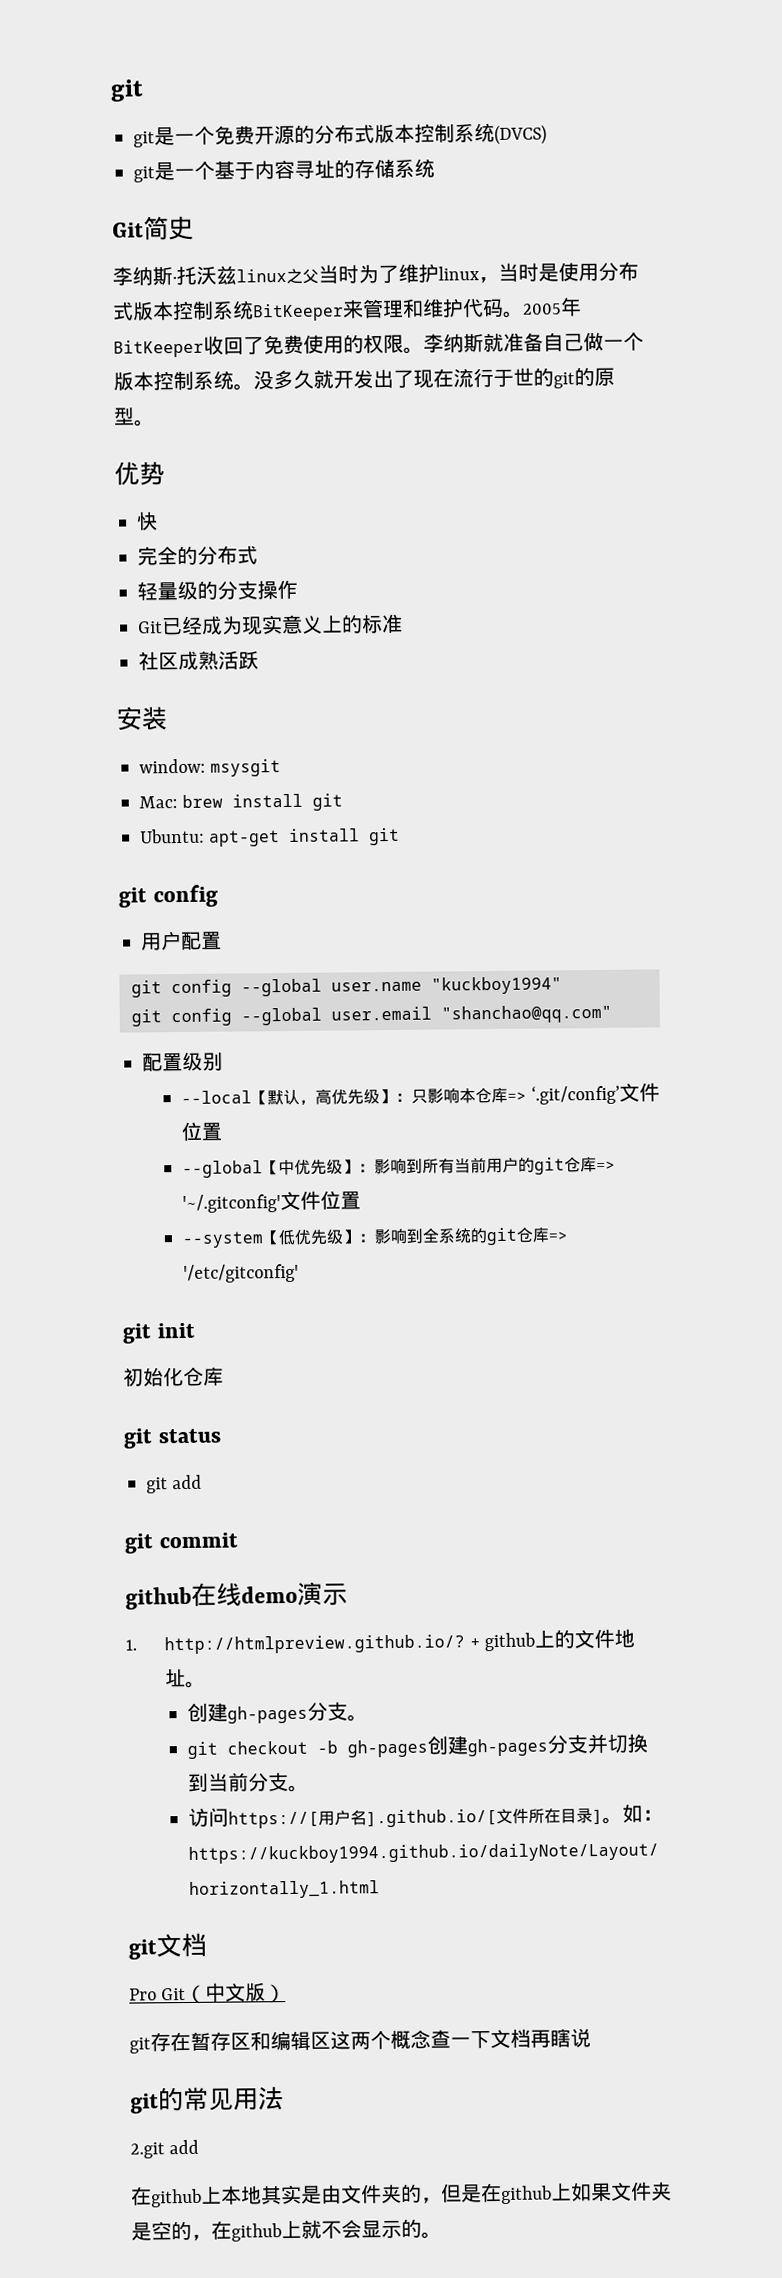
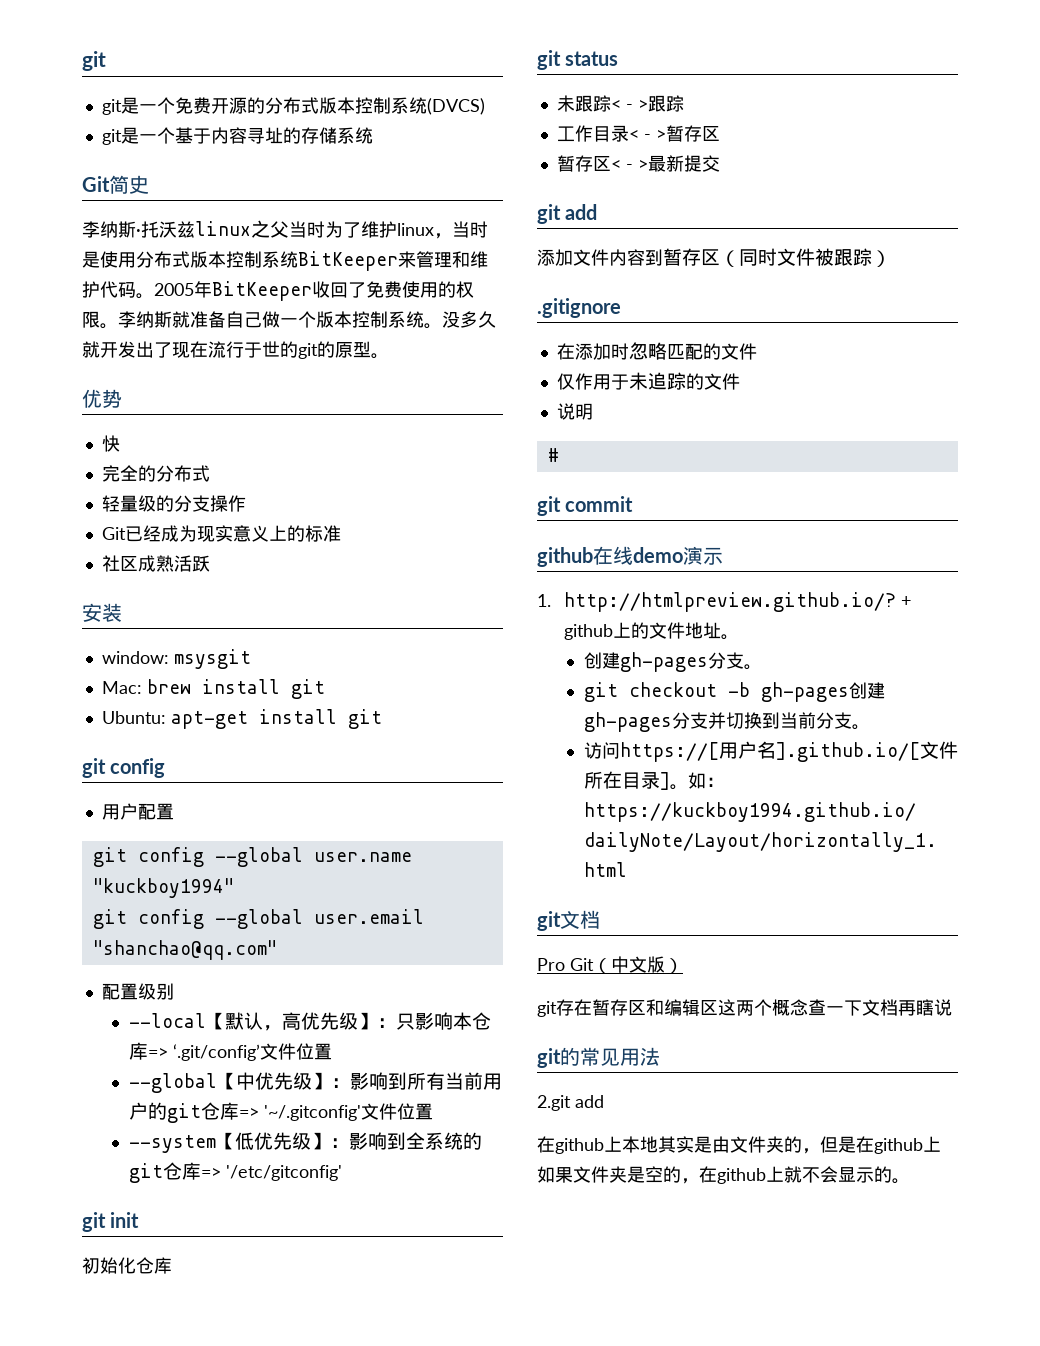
[146,1474,203,1494] git add -> [556,95,684,112] [556,125,720,142] [556,155,720,172] [537,204,598,224] [537,248,891,267] [537,298,621,318] [556,342,757,360] [556,372,740,390] [556,403,593,420] [547,448,559,462] 未跟踪< - >跟踪 // 工作目录< - >暂存区 // 暂存区< - >最新提交 // git add // 添加文件内容到暂存区（同时文件被跟踪） // .gitignore // 在添加时忽略匹配的文件 // 仅作用于未追踪的文件 // 说明 // #

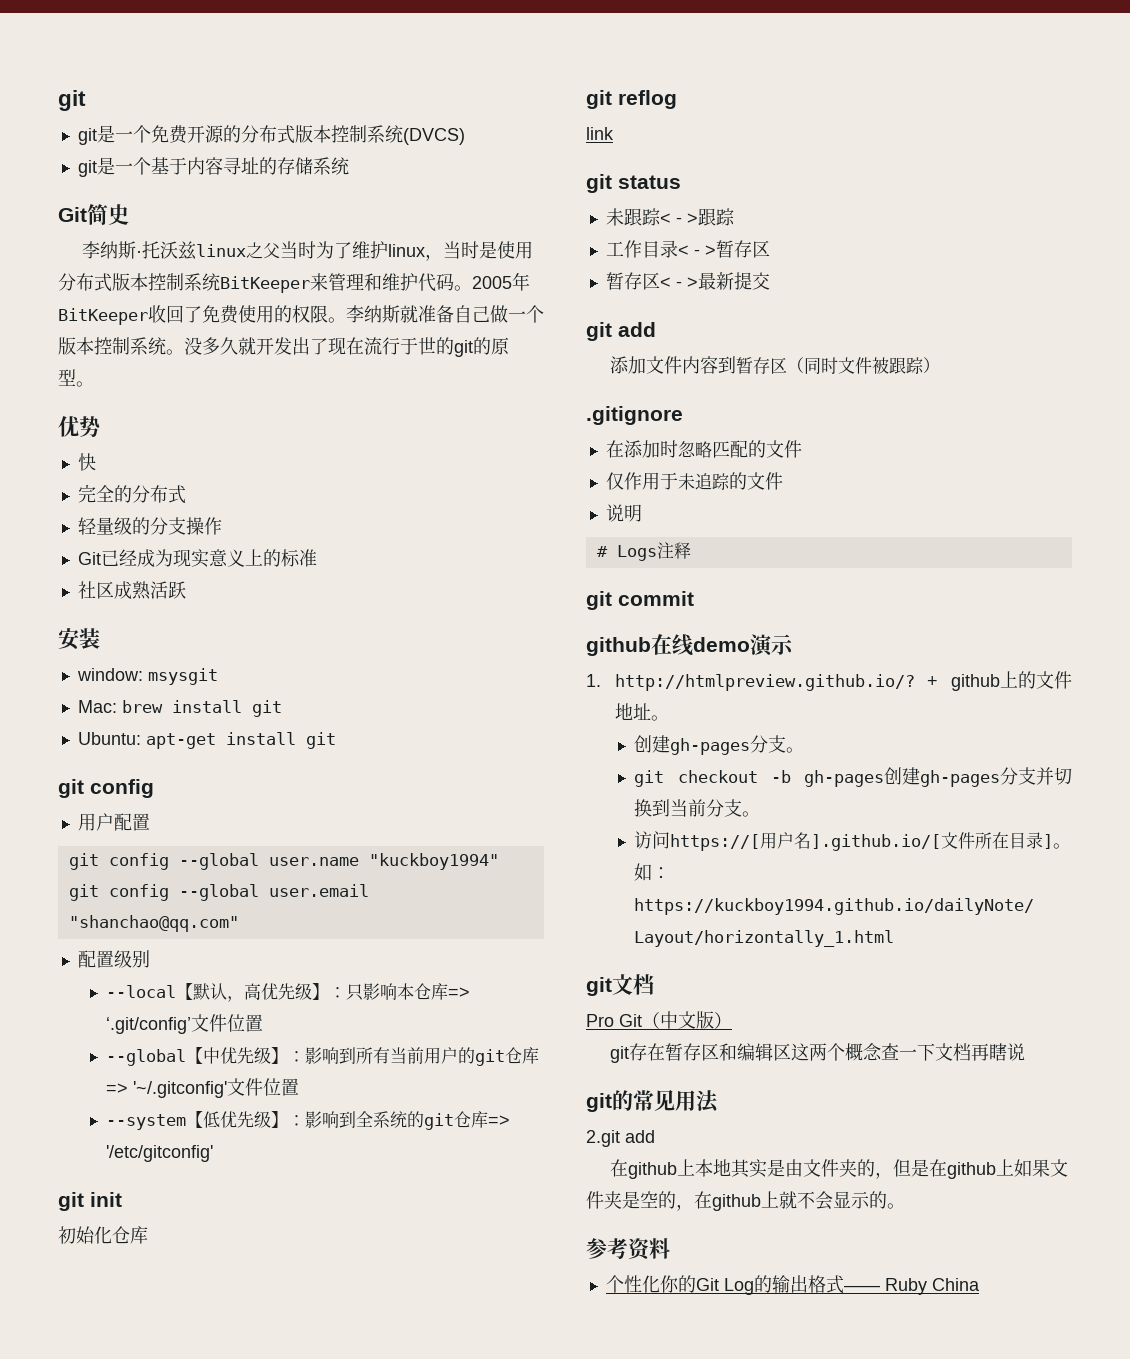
(172, 1265) none -> [586,90,677,109] [586,127,614,140] // git reflog // link
(559, 455) none -> [616,542,691,561] Logs注释
(910, 1181) none -> [586,1238,670,1261] [605,1275,980,1295] // 参考资料 // 个性化你的Git Log的输出格式—— Ruby China

